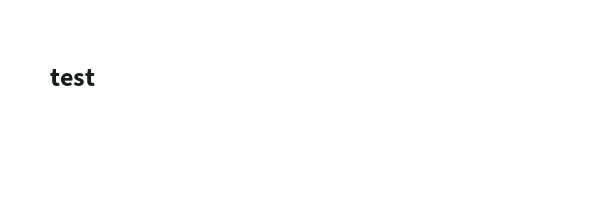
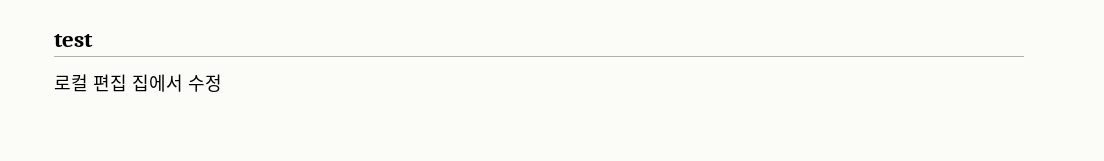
(95, 77) none -> [54,74,222,92] // 로컬 편집 집에서 수정

